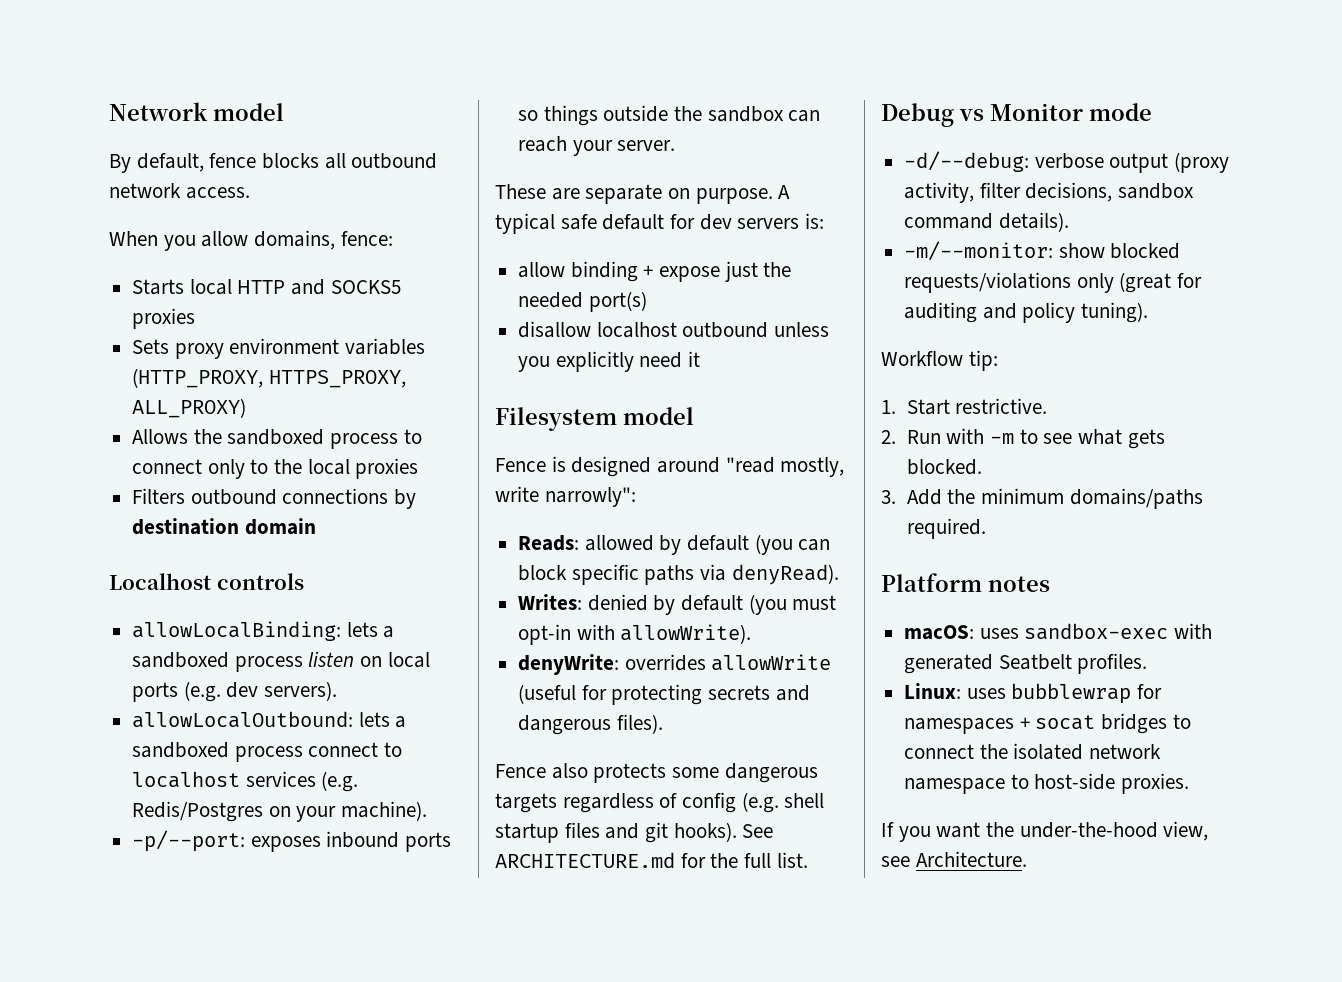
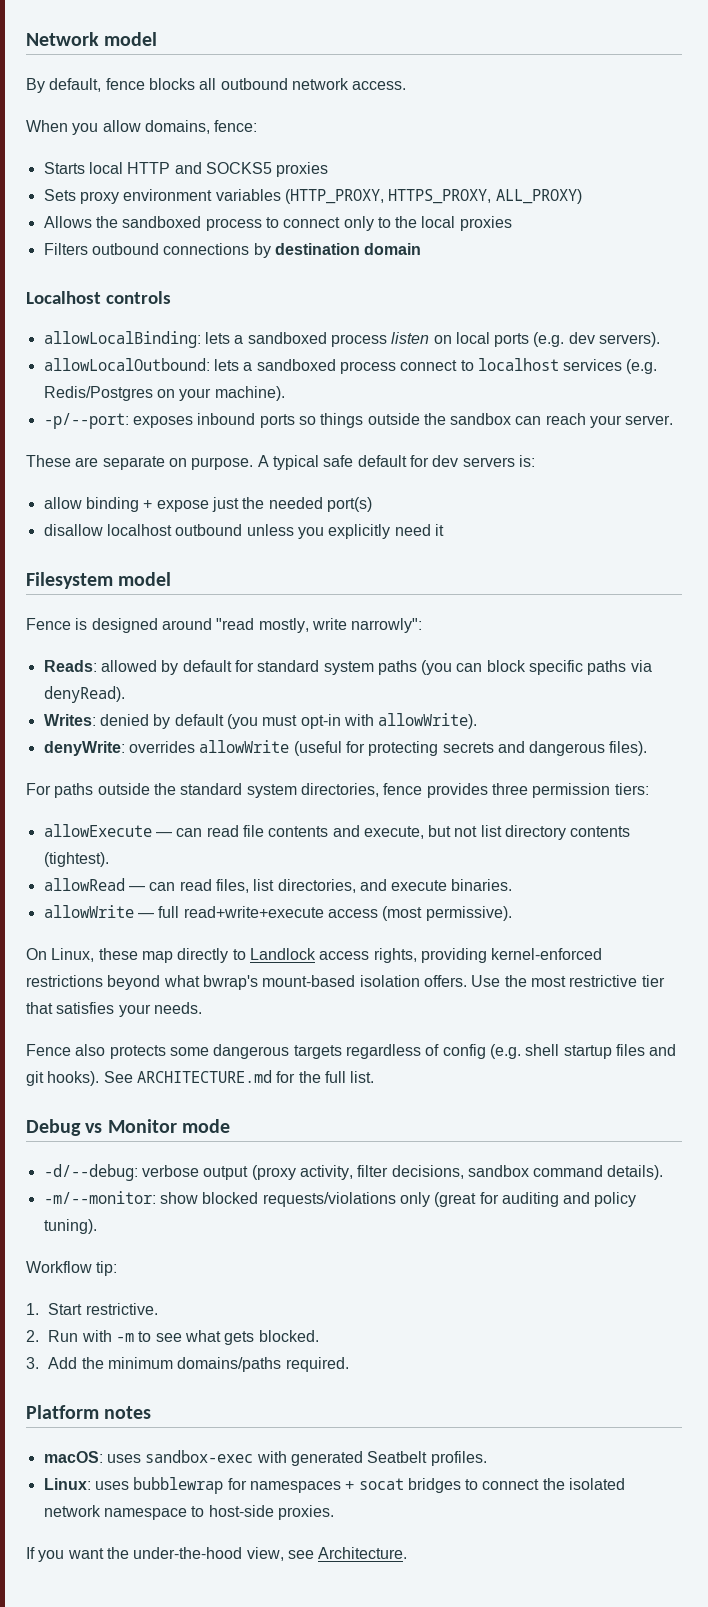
(750, 543) none -> [234,660,417,675] for standard system paths
(663, 724) none -> [26,783,649,798] [43,824,631,840] [43,852,109,867] [43,878,513,893] [43,905,512,921] [26,948,603,963] [26,975,665,990] [26,1002,202,1017] // For paths outside the standard system directories, fence provides three permission tiers: // allowExecute — can read file contents and execute, but not list directory contents (tightest). // allowRead — can read files, list directories, and execute binaries. // allowWrite — full read+write+execute access (most permissive). // On Linux, these map directly to Landlock access rights, providing kernel-enforced restrictions beyond what bwrap's mount-based isolation offers. Use the most restrictive tier that satisfies your needs.

